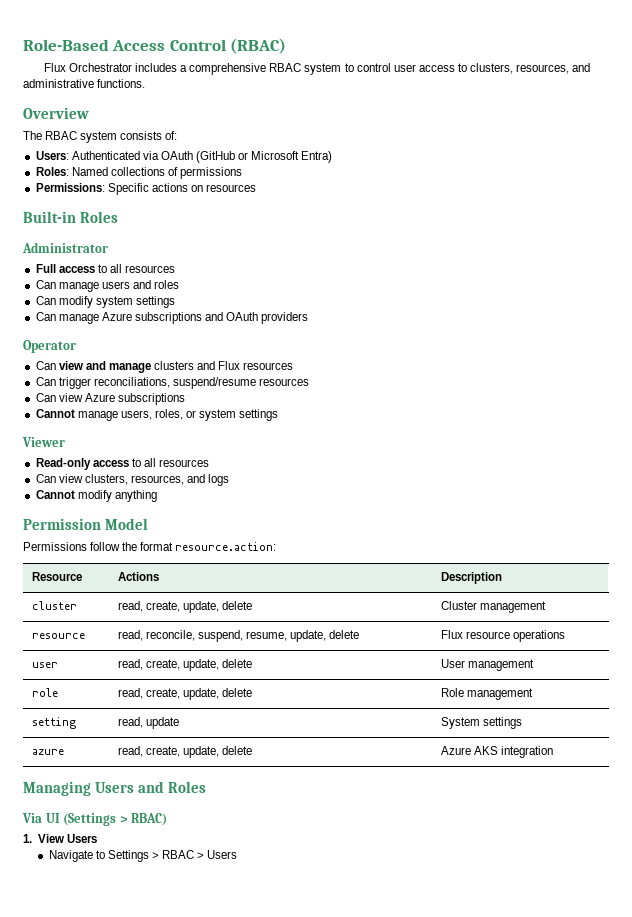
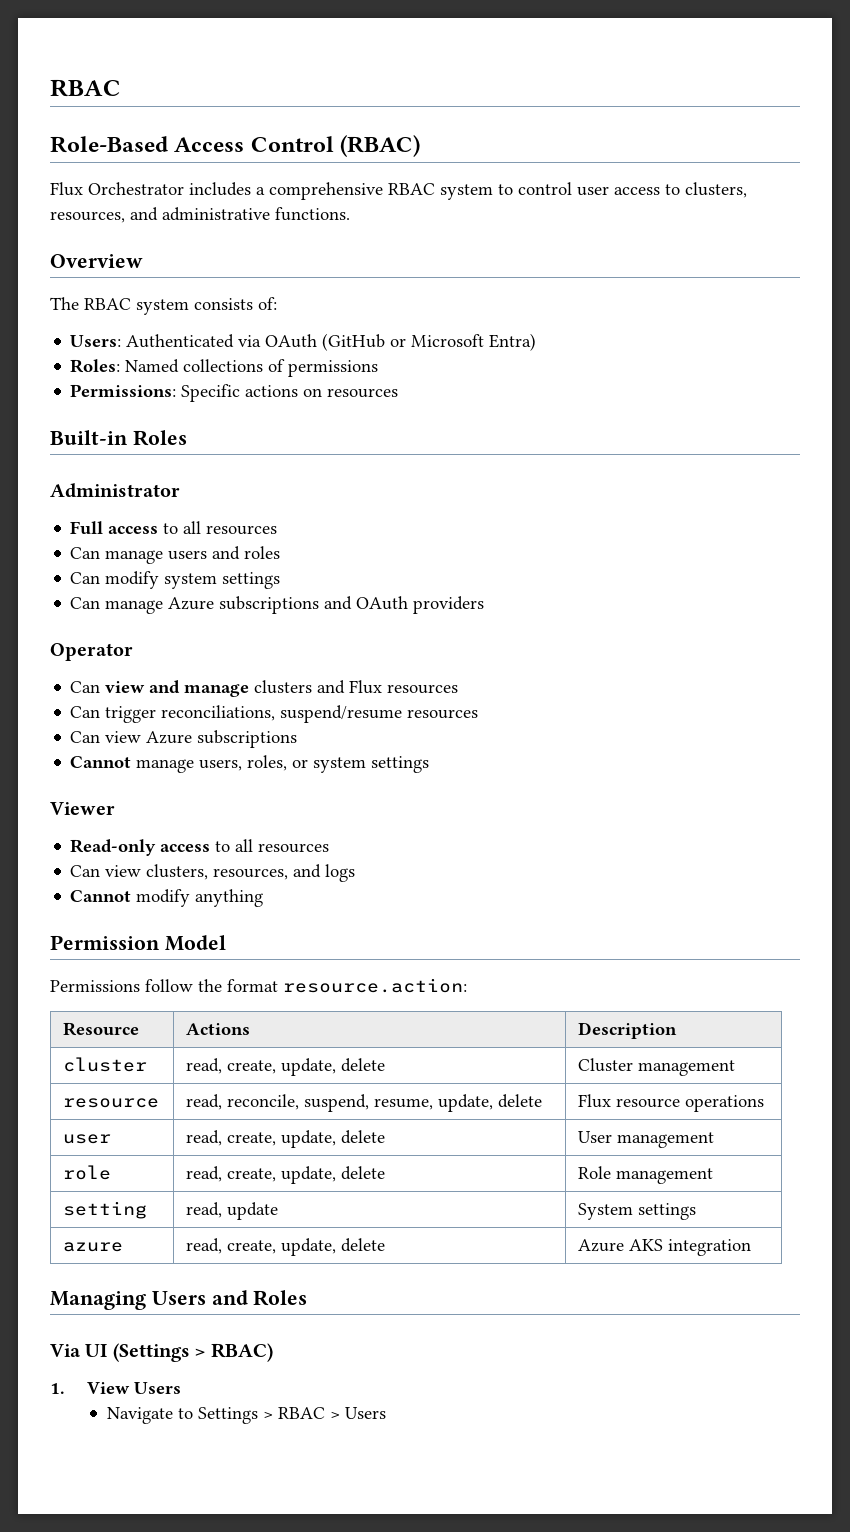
(23, 45) none -> [50,79,121,97] RBAC //

